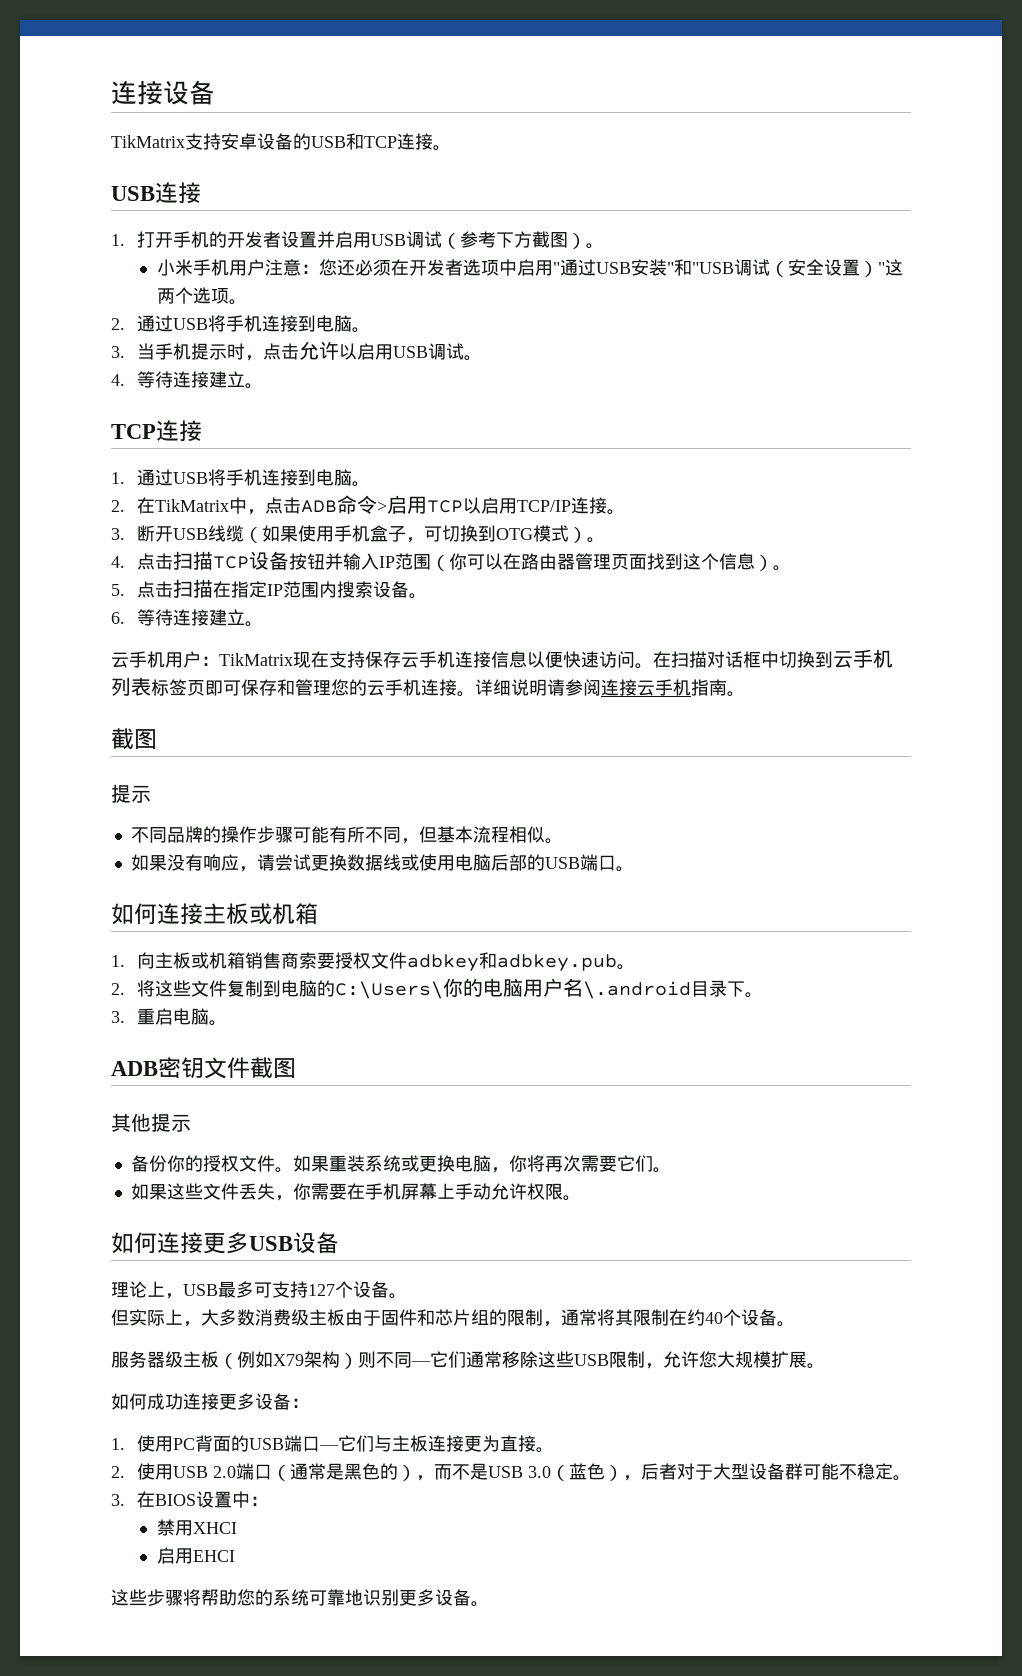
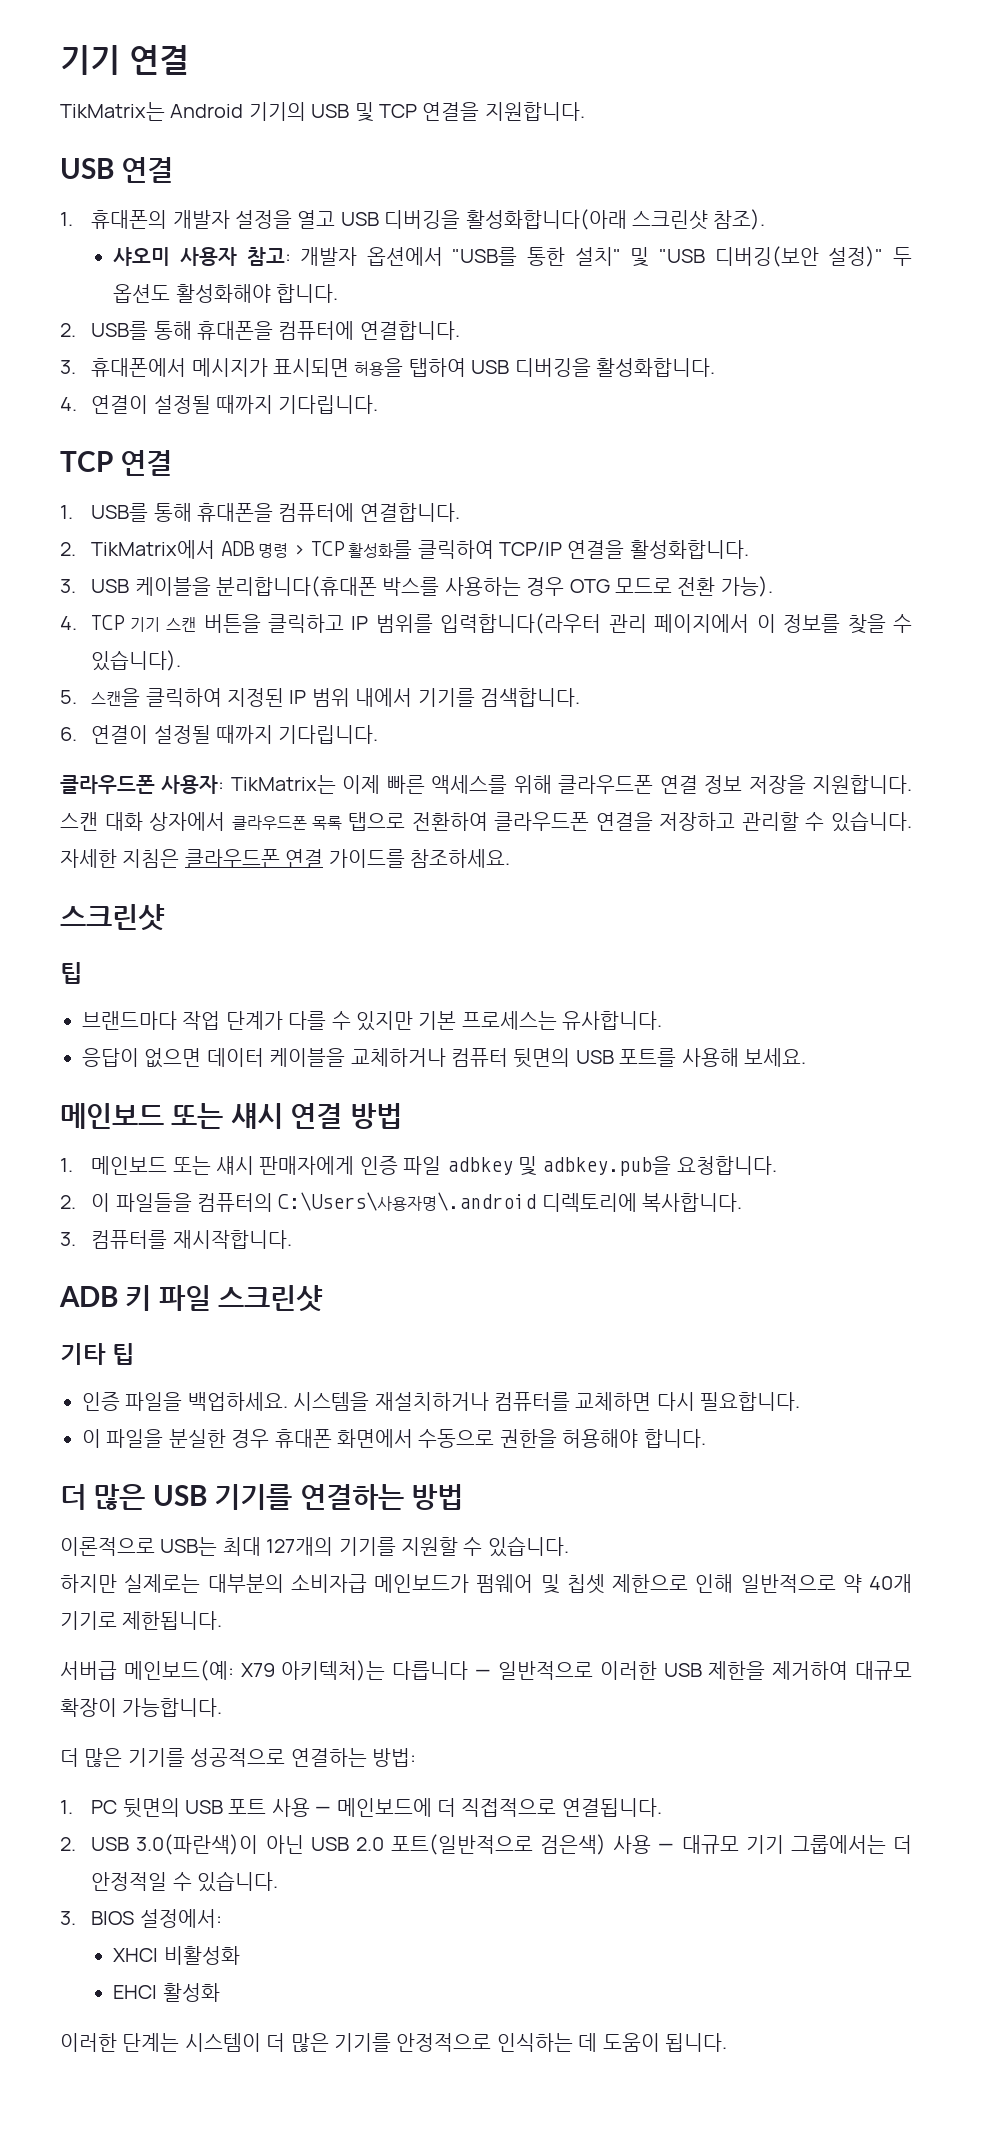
[111,80,215,105] [111,133,451,151] [111,182,201,204] [111,231,604,249] [156,259,903,277] [156,287,247,305] [111,315,370,333] [111,341,482,361] [111,371,263,389] [111,420,202,442] [111,469,370,487] [111,495,625,515] [111,525,605,543] [111,551,791,571] [111,579,427,599] [111,609,263,627] [111,649,893,669] [111,677,745,697] [111,728,157,750] [111,784,151,803] [130,826,563,844] [130,854,634,872] [111,903,318,925] [111,952,635,972] [111,978,763,999] [111,1008,227,1026] [111,1057,296,1079] [111,1113,191,1132] [130,1155,671,1173] [130,1183,581,1201] [111,1232,339,1254] [111,1281,407,1299] [111,1309,795,1327] [111,1351,825,1369] [111,1393,309,1410] [111,1435,554,1453] [111,1463,911,1481] [111,1491,268,1508] [156,1519,193,1536] 连接设备 // TikMatrix支持安卓设备的USB和TCP连接。 // USB连接 // 1.打开手机的开发者设置并启用USB调试（参考下方截图）。 // 小米手机用户注意：您还必须在开发者选项中启用"通过USB安装"和"USB调试（安全设置）"这两个选项。 // 2.通过USB将手机连接到电脑。 // 3.当手机提示时，点击允许以启用USB调试。 // 4.等待连接建立。 // TCP连接 // 1.通过USB将手机连接到电脑。 // 2.在TikMatrix中，点击ADB命令>启用TCP以启用TCP/IP连接。 // 3.断开USB线缆（如果使用手机盒子，可切换到OTG模式）。 // 4.点击扫描TCP设备按钮并输入IP范围（你可以在路由器管理页面找到这个信息）。 // 5.点击扫描在指定IP范围内搜索设备。 // 6.等待连接建立。 // 云手机用户：TikMatrix现在支持保存云手机连接信息以便快速访问。在扫描对话框中切换到云手机列表标签页即可保存和管理您的云手机连接。详细说明请参阅连接云手机指南。 // 截图 // 提示 // 不同品牌的操作步骤可能有所不同，但基本流程相似。 // 如果没有响应，请尝试更换数据线或使用电脑后部的USB端口。 // 如何连接主板或机箱 // 1.向主板或机箱销售商索要授权文件adbkey和adbkey.pub。 // 2.将这些文件复制到电脑的C:\Users\你的电脑用户名\.android目录下。 // 3.重启电脑。 // ADB密钥文件截图 // 其他提示 // 备份你的授权文件。如果重装系统或更换电脑，你将再次需要它们。 // 如果这些文件丢失，你需要在手机屏幕上手动允许权限。 // 如何连接更多USB设备 // 理论上，USB最多可支持127个设备。 // 但实际上，大多数消费级主板由于固件和芯片组的限制，通常将其限制在约40个设备。 // 服务器级主板（例如X79架构）则不同—它们通常移除这些USB限制，允许您大规模扩展。 // 如何成功连接更多设备： // 1.使用PC背面的USB端口—它们与主板连接更为直接。 // 2.使用USB 2.0端口（通常是黑色的），而不是USB 3.0（蓝色），后者对于大型设备群可能不稳定。 // 3.在BIOS设置中： // 禁用 -> [60,45,189,75] [60,102,585,122] [60,157,174,183] [60,209,766,230] [113,246,912,267] [113,284,339,303] [60,321,460,340] [60,358,716,377] [60,395,379,414] [60,450,173,476] [60,503,460,522] [60,540,749,559] [60,576,773,597] [60,613,913,634] [91,650,182,671] [60,688,581,707] [60,725,379,744] [60,775,912,794] [60,811,912,832] [60,849,510,868] [60,904,165,931] [60,962,83,984] [82,1011,663,1031] [82,1048,806,1068] [60,1103,402,1129] [60,1156,777,1176] [60,1192,743,1212] [60,1230,292,1249] [59,1285,324,1312] [60,1343,136,1365] [82,1392,801,1411] [82,1429,706,1448] [60,1484,464,1510] [60,1536,569,1557] [60,1574,912,1594] [60,1611,223,1630] [60,1660,913,1681] [60,1698,223,1717] [60,1748,416,1767] [60,1798,662,1818] [60,1834,912,1855] [91,1871,279,1892] [60,1909,222,1928] 기기 연결 // TikMatrix는 Android 기기의 USB 및 TCP 연결을 지원합니다. // USB 연결 // 1. 휴대폰의 개발자 설정을 열고 USB 디버깅을 활성화합니다(아래 스크린샷 참조). // 샤오미 사용자 참고: 개발자 옵션에서 "USB를 통한 설치" 및 "USB 디버깅(보안 설정)" 두 옵션도 활성화해야 합니다. // 2. USB를 통해 휴대폰을 컴퓨터에 연결합니다. // 3. 휴대폰에서 메시지가 표시되면 허용을 탭하여 USB 디버깅을 활성화합니다. // 4. 연결이 설정될 때까지 기다립니다. // TCP 연결 // 1. USB를 통해 휴대폰을 컴퓨터에 연결합니다. // 2. TikMatrix에서 ADB 명령 > TCP 활성화를 클릭하여 TCP/IP 연결을 활성화합니다. // 3. USB 케이블을 분리합니다(휴대폰 박스를 사용하는 경우 OTG 모드로 전환 가능). // 4. TCP 기기 스캔 버튼을 클릭하고 IP 범위를 입력합니다(라우터 관리 페이지에서 이 정보를 찾을 수 있습니다). // 5. 스캔을 클릭하여 지정된 IP 범위 내에서 기기를 검색합니다. // 6. 연결이 설정될 때까지 기다립니다. // 클라우드폰 사용자: TikMatrix는 이제 빠른 액세스를 위해 클라우드폰 연결 정보 저장을 지원합니다. 스캔 대화 상자에서 클라우드폰 목록 탭으로 전환하여 클라우드폰 연결을 저장하고 관리할 수 있습니다. 자세한 지침은 클라우드폰 연결 가이드를 참조하세요. // 스크린샷 // 팁 // 브랜드마다 작업 단계가 다를 수 있지만 기본 프로세스는 유사합니다. // 응답이 없으면 데이터 케이블을 교체하거나 컴퓨터 뒷면의 USB 포트를 사용해 보세요. // 메인보드 또는 섀시 연결 방법 // 1. 메인보드 또는 섀시 판매자에게 인증 파일 adbkey 및 adbkey.pub을 요청합니다. // 2. 이 파일들을 컴퓨터의 C:\Users\사용자명\.android 디렉토리에 복사합니다. // 3. 컴퓨터를 재시작합니다. // ADB 키 파일 스크린샷 // 기타 팁 // 인증 파일을 백업하세요. 시스템을 재설치하거나 컴퓨터를 교체하면 다시 필요합니다. // 이 파일을 분실한 경우 휴대폰 화면에서 수동으로 권한을 허용해야 합니다. // 더 많은 USB 기기를 연결하는 방법 // 이론적으로 USB는 최대 127개의 기기를 지원할 수 있습니다. // 하지만 실제로는 대부분의 소비자급 메인보드가 펌웨어 및 칩셋 제한으로 인해 일반적으로 약 40개 기기로 제한됩니다. // 서버급 메인보드(예: X79 아키텍처)는 다릅니다 — 일반적으로 이러한 USB 제한을 제거하여 대규모 확장이 가능합니다. // 더 많은 기기를 성공적으로 연결하는 방법: // 1. PC 뒷면의 USB 포트 사용 — 메인보드에 더 직접적으로 연결됩니다. // 2. USB 3.0(파란색)이 아닌 USB 2.0 포트(일반적으로 검은색) 사용 — 대규모 기기 그룹에서는 더 안정적일 수 있습니다. // 3. BIOS 설정에서: //
[156,1547,193,1564] // 启用 -> [163,1946,240,1965] 비활성화 //
[111,1589,489,1607] // 这些步骤将帮助您的系统可靠地识别更多设备。 -> [162,1983,220,2002] [60,2033,727,2052] 활성화 // 이러한 단계는 시스템이 더 많은 기기를 안정적으로 인식하는 데 도움이 됩니다.

